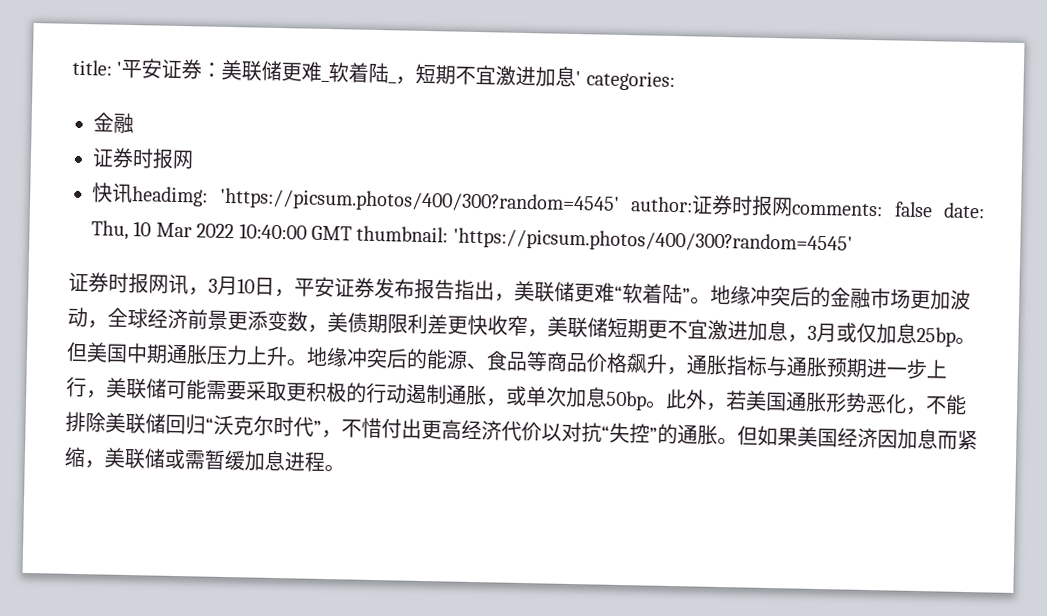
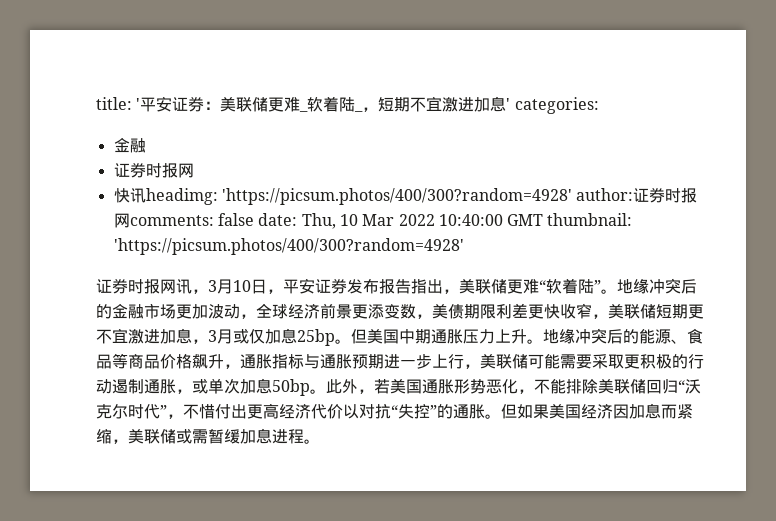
[218,187,620,215] 'https://picsum.photos/400/300?random=4545' -> [221,188,572,205] 'https://picsum.photos/400/300?random=4928'
[452,227,853,255] 'https://picsum.photos/400/300?random=4545' -> [113,238,464,255] 'https://picsum.photos/400/300?random=4928'

